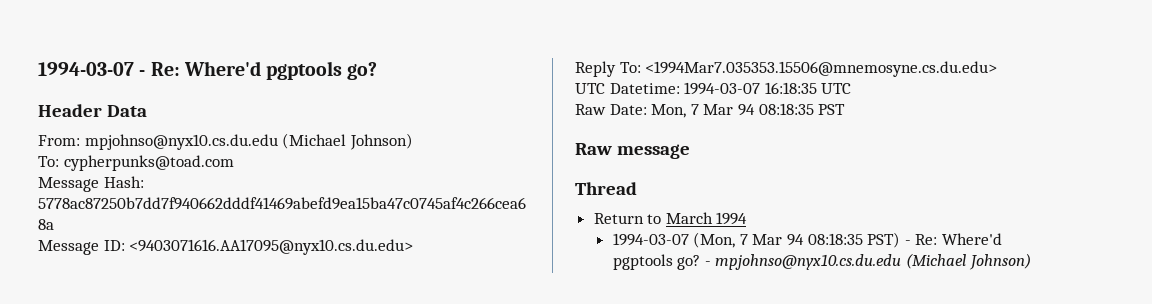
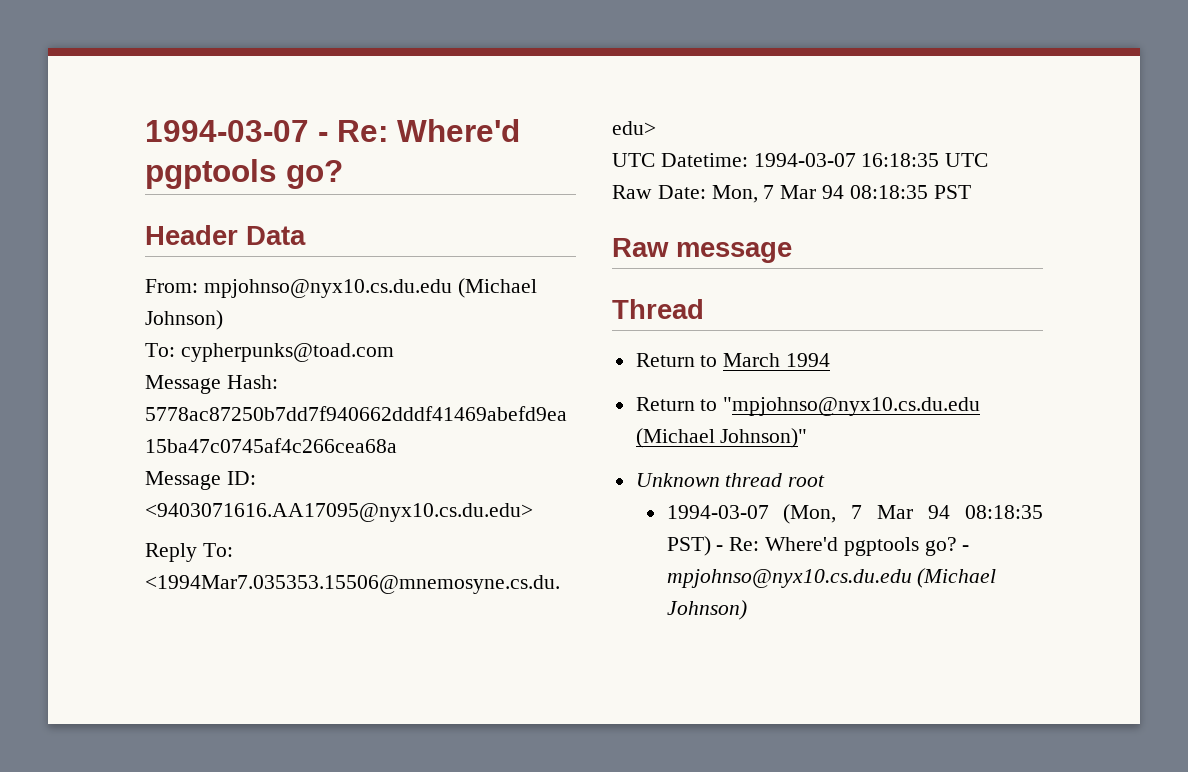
(748, 218) none -> [635,397,981,416] [635,428,808,448] [635,473,826,487] // Return to "mpjohnso@nyx10.cs.du.edu (Michael Johnson)" // Unknown thread root

